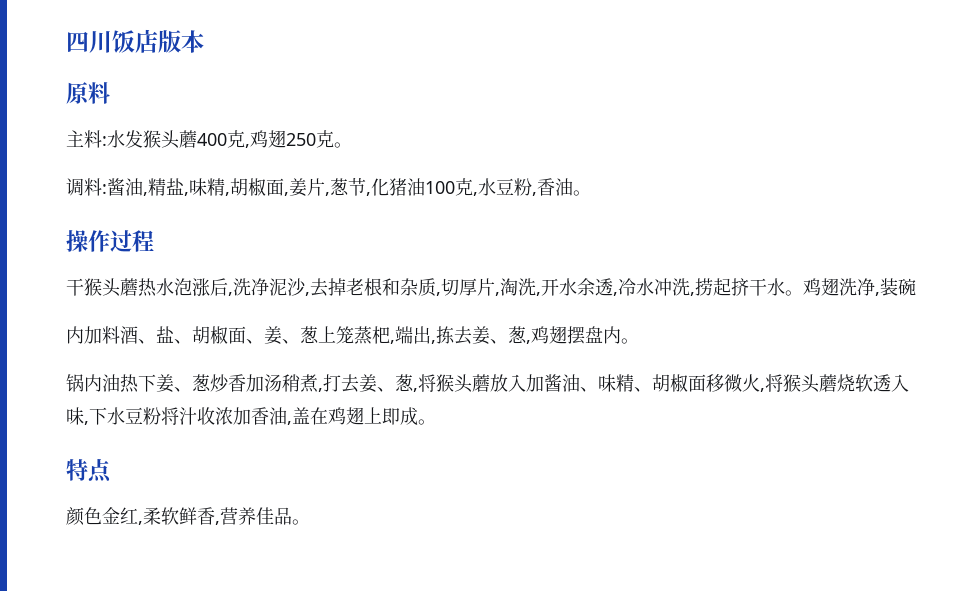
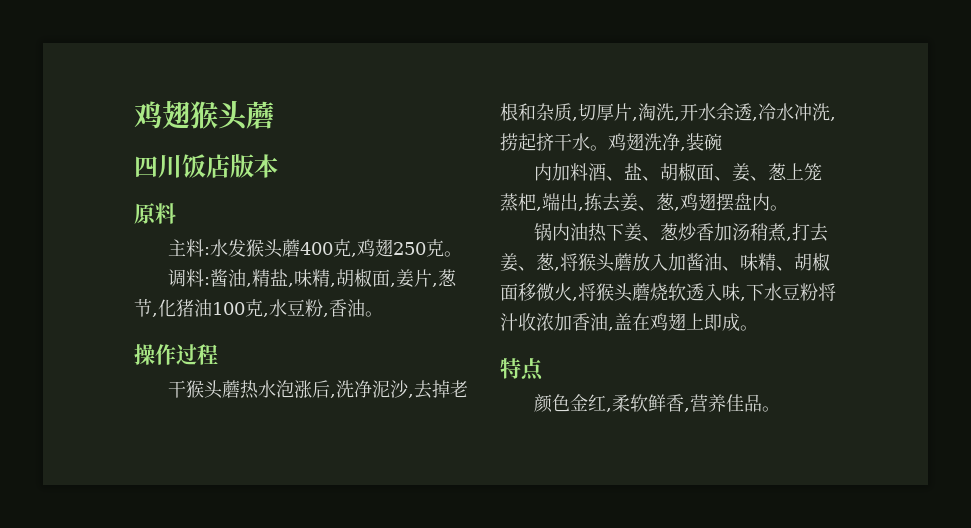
(66, 41) none -> [134,100,274,130] 鸡翅猴头蘑 //

